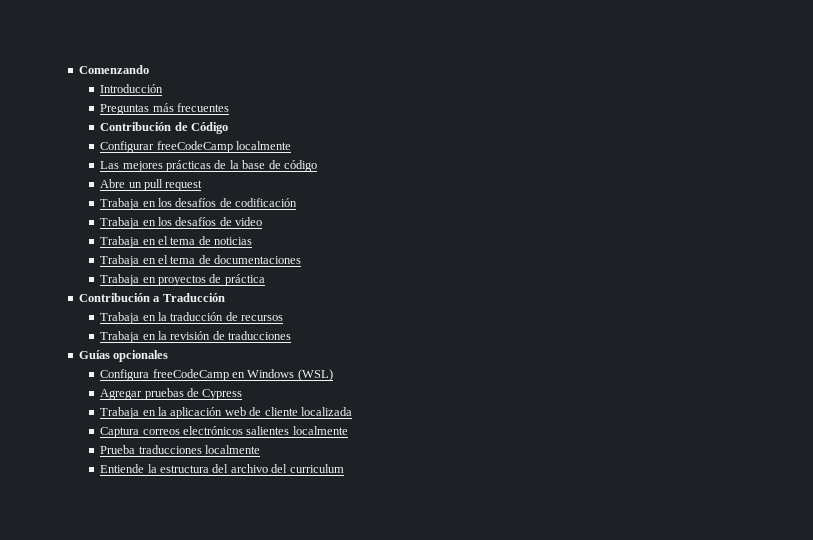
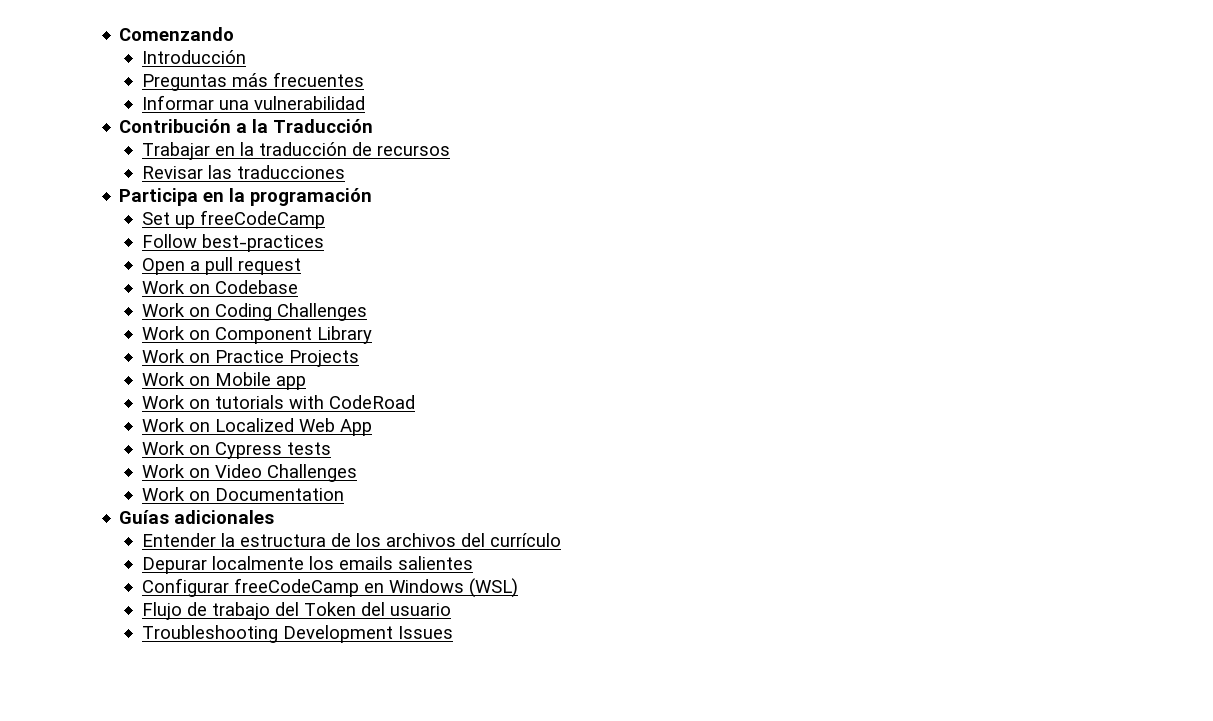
[100,122,229,134] [100,141,292,153] [100,160,317,172] [100,179,203,191] [100,198,298,210] [100,217,263,229] [100,236,253,248] [100,255,302,267] [100,274,265,286] Contribución de Código // Configurar freeCodeCamp localmente // Las mejores prácticas de la base de código // Abre un pull request // Trabaja en los desafíos de codificación // Trabaja en los desafíos de video // Trabaja en el tema de noticias // Trabaja en el tema de documentaciones // Trabaja en proyectos de práctica -> [141,95,365,110] Informar una vulnerabilidad
(161, 299) none -> [252,119,269,133] la
[100,312,140,324] Trabaja -> [141,142,210,160] Trabajar
[100,331,292,343] [78,350,169,362] [100,369,333,381] [100,388,243,400] [100,407,352,419] [100,426,348,438] [100,445,261,454] [100,464,344,473] Trabaja en la revisión de traducciones // Guías opcionales // Configura freeCodeCamp en Windows (WSL) // Agregar pruebas de Cypress // Trabaja en la aplicación web de cliente localizada // Captura correos electrónicos salientes localmente // Prueba traducciones localmente // Entiende la estructura del archivo del curriculum -> [141,165,345,179] [119,188,373,206] [141,210,325,229] [141,234,324,252] [141,257,301,275] [141,280,298,294] [141,303,367,321] [141,326,372,344] [141,349,359,367] [141,372,306,390] [141,395,415,409] [141,418,372,436] [141,441,331,459] [141,464,357,482] [141,487,344,501] [119,510,275,524] [141,533,561,547] [141,556,473,574] [141,578,518,598] [141,602,451,620] [141,625,453,643] Revisar las traducciones // Participa en la programación // Set up freeCodeCamp // Follow best-practices // Open a pull request // Work on Codebase // Work on Coding Challenges // Work on Component Library // Work on Practice Projects // Work on Mobile app // Work on tutorials with CodeRoad // Work on Localized Web App // Work on Cypress tests // Work on Video Challenges // Work on Documentation // Guías adicionales // Entender la estructura de los archivos del currículo // Depurar localmente los emails salientes // Configurar freeCodeCamp en Windows (WSL) // Flujo de trabajo del Token del usuario // Troubleshooting Development Issues

